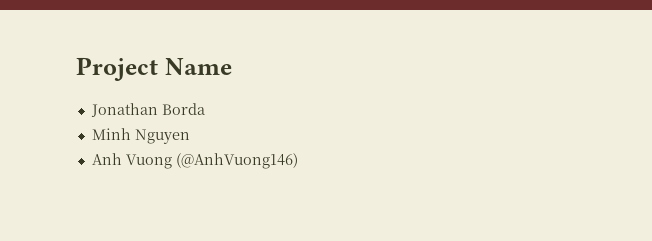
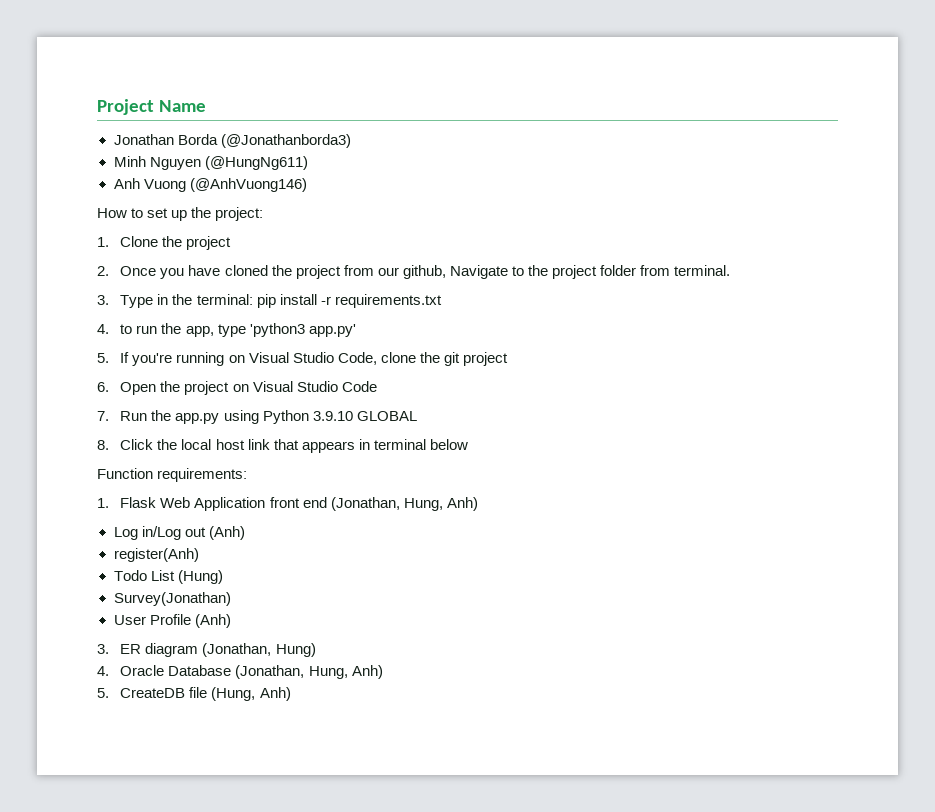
(205, 109) none -> [220,134,351,148] (@Jonathanborda3)
(190, 136) none -> [204,156,308,170] (@HungNg611)
(298, 161) none -> [97,207,264,221] [97,236,232,250] [97,265,731,279] [97,294,442,308] [97,323,356,337] [97,352,508,366] [97,381,377,395] [97,410,417,424] [97,439,468,453] [97,468,248,482] [97,497,478,511] [113,526,245,540] [113,548,199,562] [113,570,223,584] [113,592,231,606] [113,614,231,628] [97,643,316,657] [97,665,383,679] [97,687,291,701] // How to set up the project: // 1. Clone the project // 2. Once you have cloned the project from our github, Navigate to the project folder from terminal. // 3. Type in the terminal: pip install -r requirements.txt // 4. to run the app, type 'python3 app.py' // 5. If you're running on Visual Studio Code, clone the git project // 6. Open the project on Visual Studio Code // 7. Run the app.py using Python 3.9.10 GLOBAL // 8. Click the local host link that appears in terminal below // Function requirements: // 1. Flask Web Application front end (Jonathan, Hung, Anh) // Log in/Log out (Anh) // register(Anh) // Todo List (Hung) // Survey(Jonathan) // User Profile (Anh) // 3. ER diagram (Jonathan, Hung) // 4. Oracle Database (Jonathan, Hung, Anh) // 5. CreateDB file (Hung, Anh)

